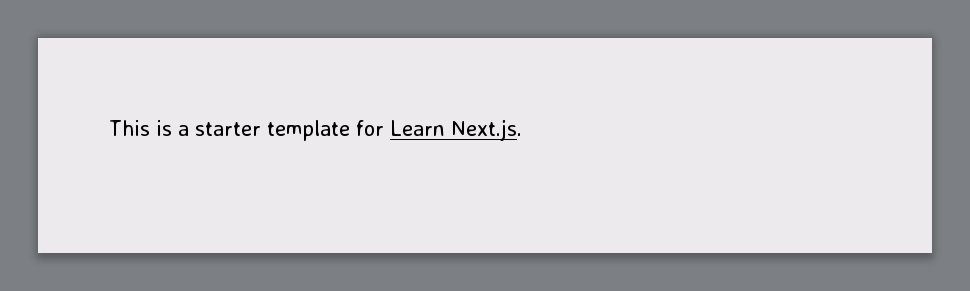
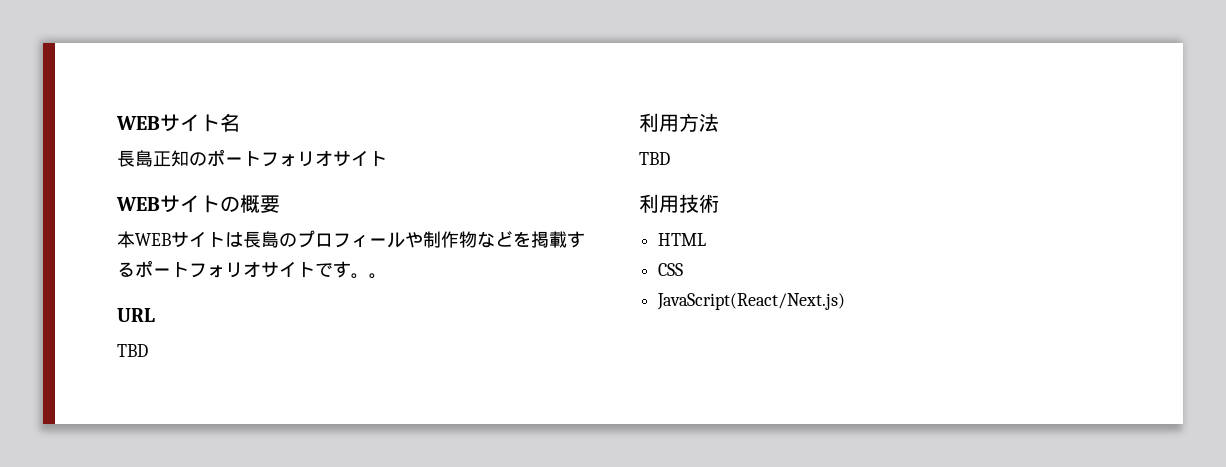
[109,119,522,141] This is a starter template for Learn Next.js. -> [116,113,240,132] [117,149,387,167] [116,194,280,213] [117,230,585,248] [117,260,387,279] [117,308,155,322] [117,344,148,357] [639,113,719,132] [639,152,670,165] [639,194,719,213] [658,233,707,246] [658,263,684,276] [657,293,846,310] WEBサイト名 // 長島正知のポートフォリオサイト // WEBサイトの概要 // 本WEBサイトは長島のプロフィールや制作物などを掲載するポートフォリオサイトです。。 // URL // TBD // 利用方法 // TBD // 利用技術 // HTML // CSS // JavaScript(React/Next.js)

